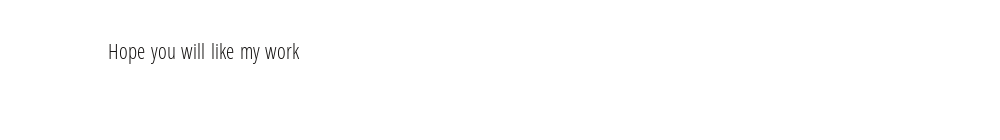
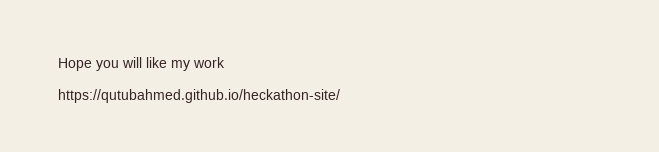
(301, 51) none -> [58,89,340,103] // https://qutubahmed.github.io/heckathon-site/

